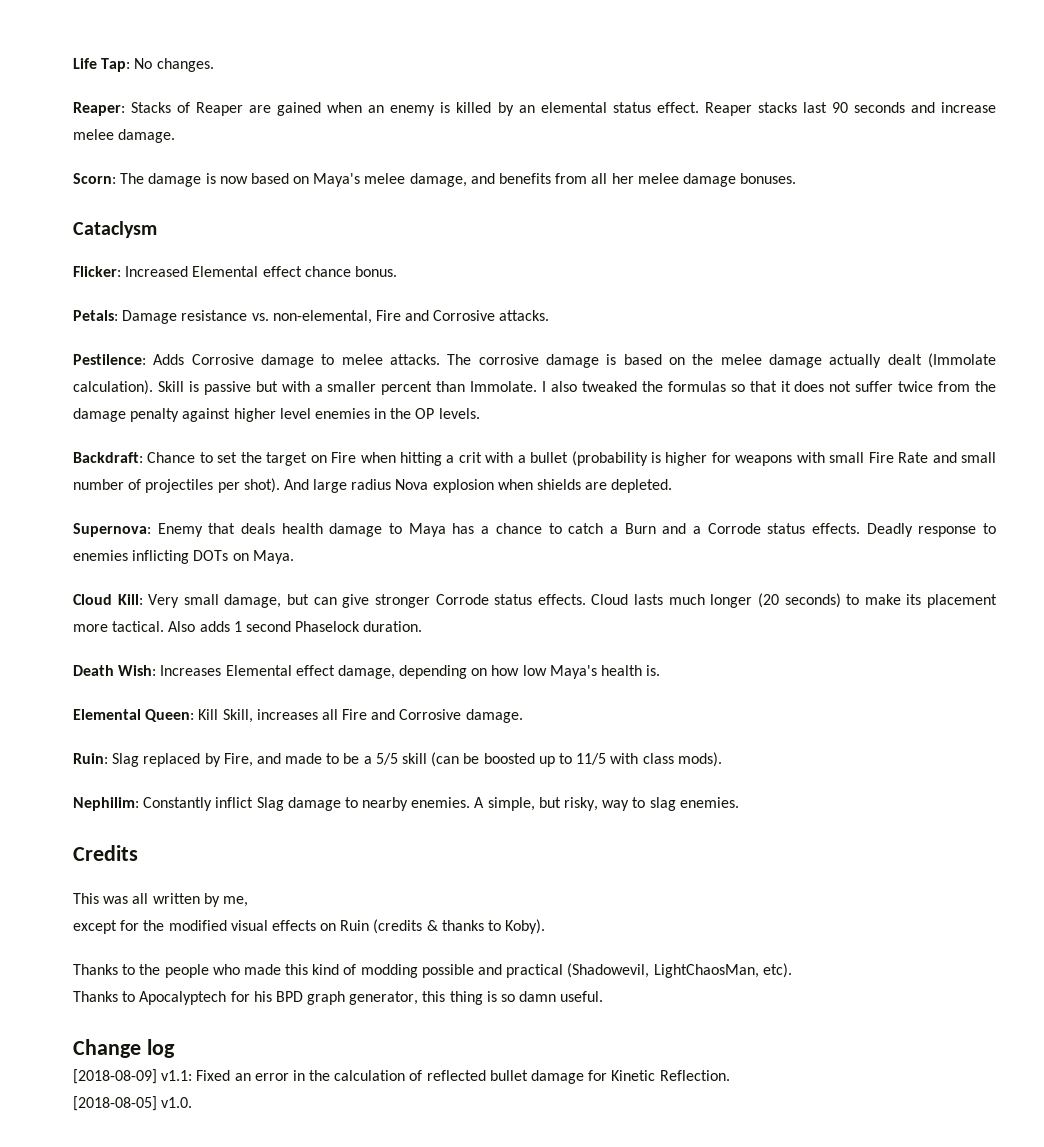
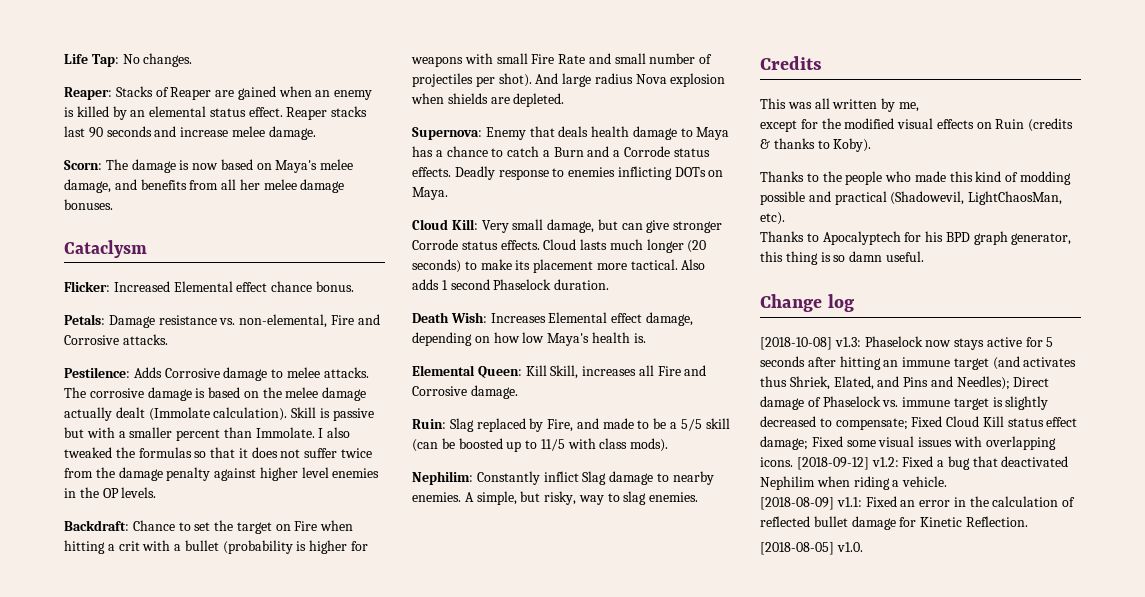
(175, 1048) none -> [760,336,1054,350] [760,356,1077,370] [760,376,1050,390] [760,396,1049,410] [760,416,1078,430] [760,436,1056,450] [760,456,1069,470] [760,476,948,490] // [2018-10-08] v1.3: Phaselock now stays active for 5 seconds after hitting an immune target (and activates thus Shriek, Elated, and Pins and Needles); Direct damage of Phaselock vs. immune target is slightly decreased to compensate; Fixed Cloud Kill status effect damage; Fixed some visual issues with overlapping icons. [2018-09-12] v1.2: Fixed a bug that deactivated Nephilim when riding a vehicle.

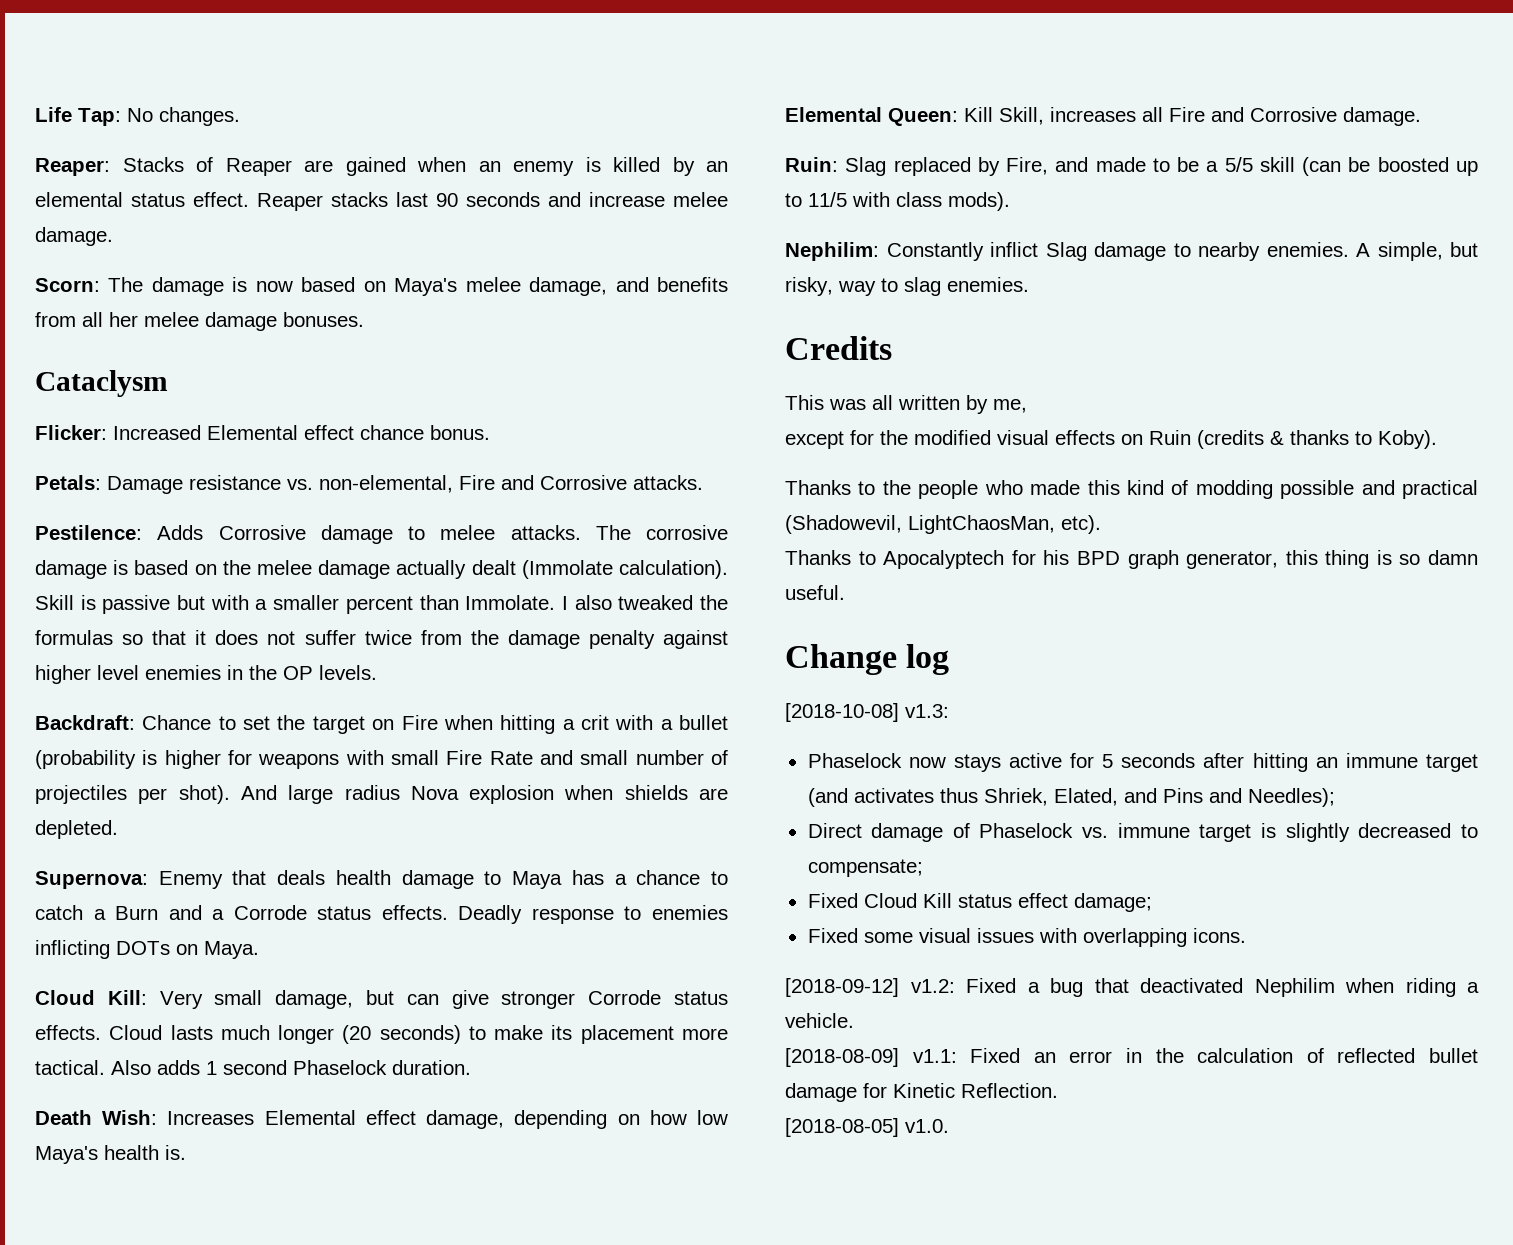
(861, 342) none -> (949, 711) //
(1010, 383) none -> (1335, 797) //
(908, 424) none -> (923, 868) //
(808, 443) none -> (1152, 902) //
(793, 462) none -> (1246, 935) //

